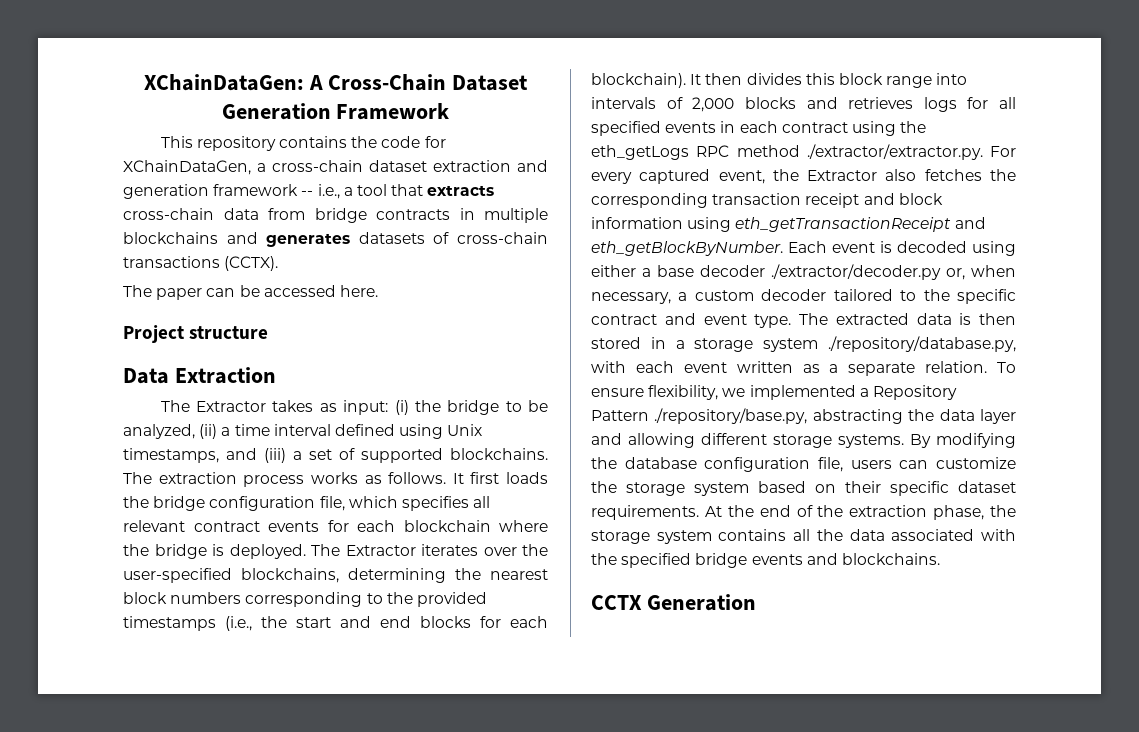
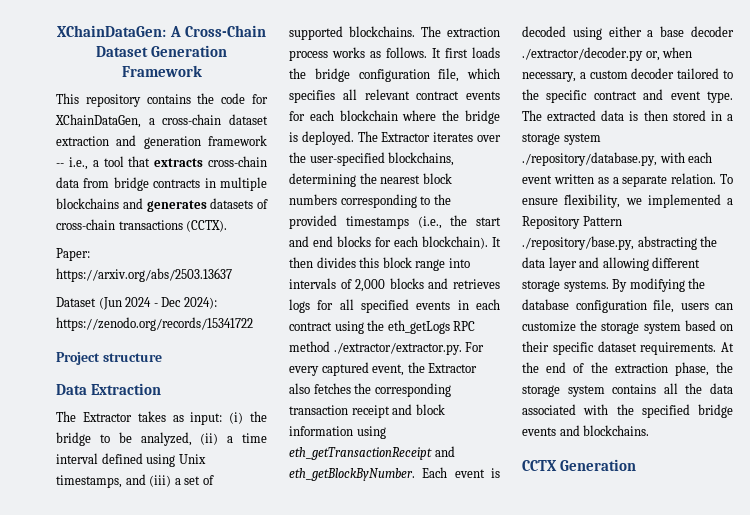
[123,285,378,300] The paper can be accessed here. -> [56,248,90,261] [56,268,232,282] [56,297,217,310] [56,317,253,331] Paper: https://arxiv.org/abs/2503.13637 // Dataset (Jun 2024 - Dec 2024): https://zenodo.org/records/15341722

